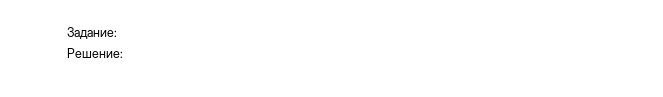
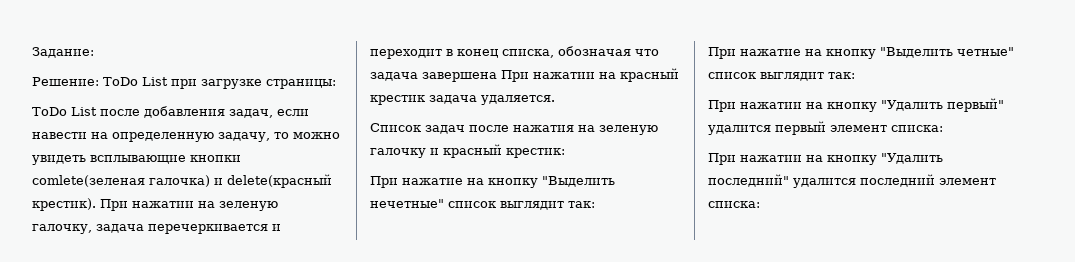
(123, 53) none -> [103,77,336,89] [32,106,309,118] [32,132,340,142] [32,155,241,165] [32,174,332,188] [32,198,278,211] [32,224,281,234] [370,46,659,59] [370,68,679,82] [370,95,555,105] [370,123,658,135] [370,144,565,158] [370,176,615,188] [370,199,595,210] [708,47,1014,59] [708,72,855,81] [708,98,1004,112] [708,121,943,135] [708,153,943,165] [708,174,996,188] [708,201,760,208] ToDo List при загрузке страницы: // ToDo List после добавления задач, если навести на определенную задачу, то можно увидеть всплывающие кнопки comlete(зеленая галочка) и delete(красный крестик). При нажатии на зеленую галочку, задача перечеркивается и переходит в конец списка, обозначая что задача завершена При нажатии на красный крестик задача удаляется. // Список задач после нажатия на зеленую галочку и красный крестик: // При нажатие на кнопку "Выделить нечетные" список выглядит так: // При нажатие на кнопку "Выделить четные" список выглядит так: // При нажатии на кнопку "Удалить первый" удалится первый элемент списка: // При нажатии на кнопку "Удалить последний" удалится последний элемент списка:

